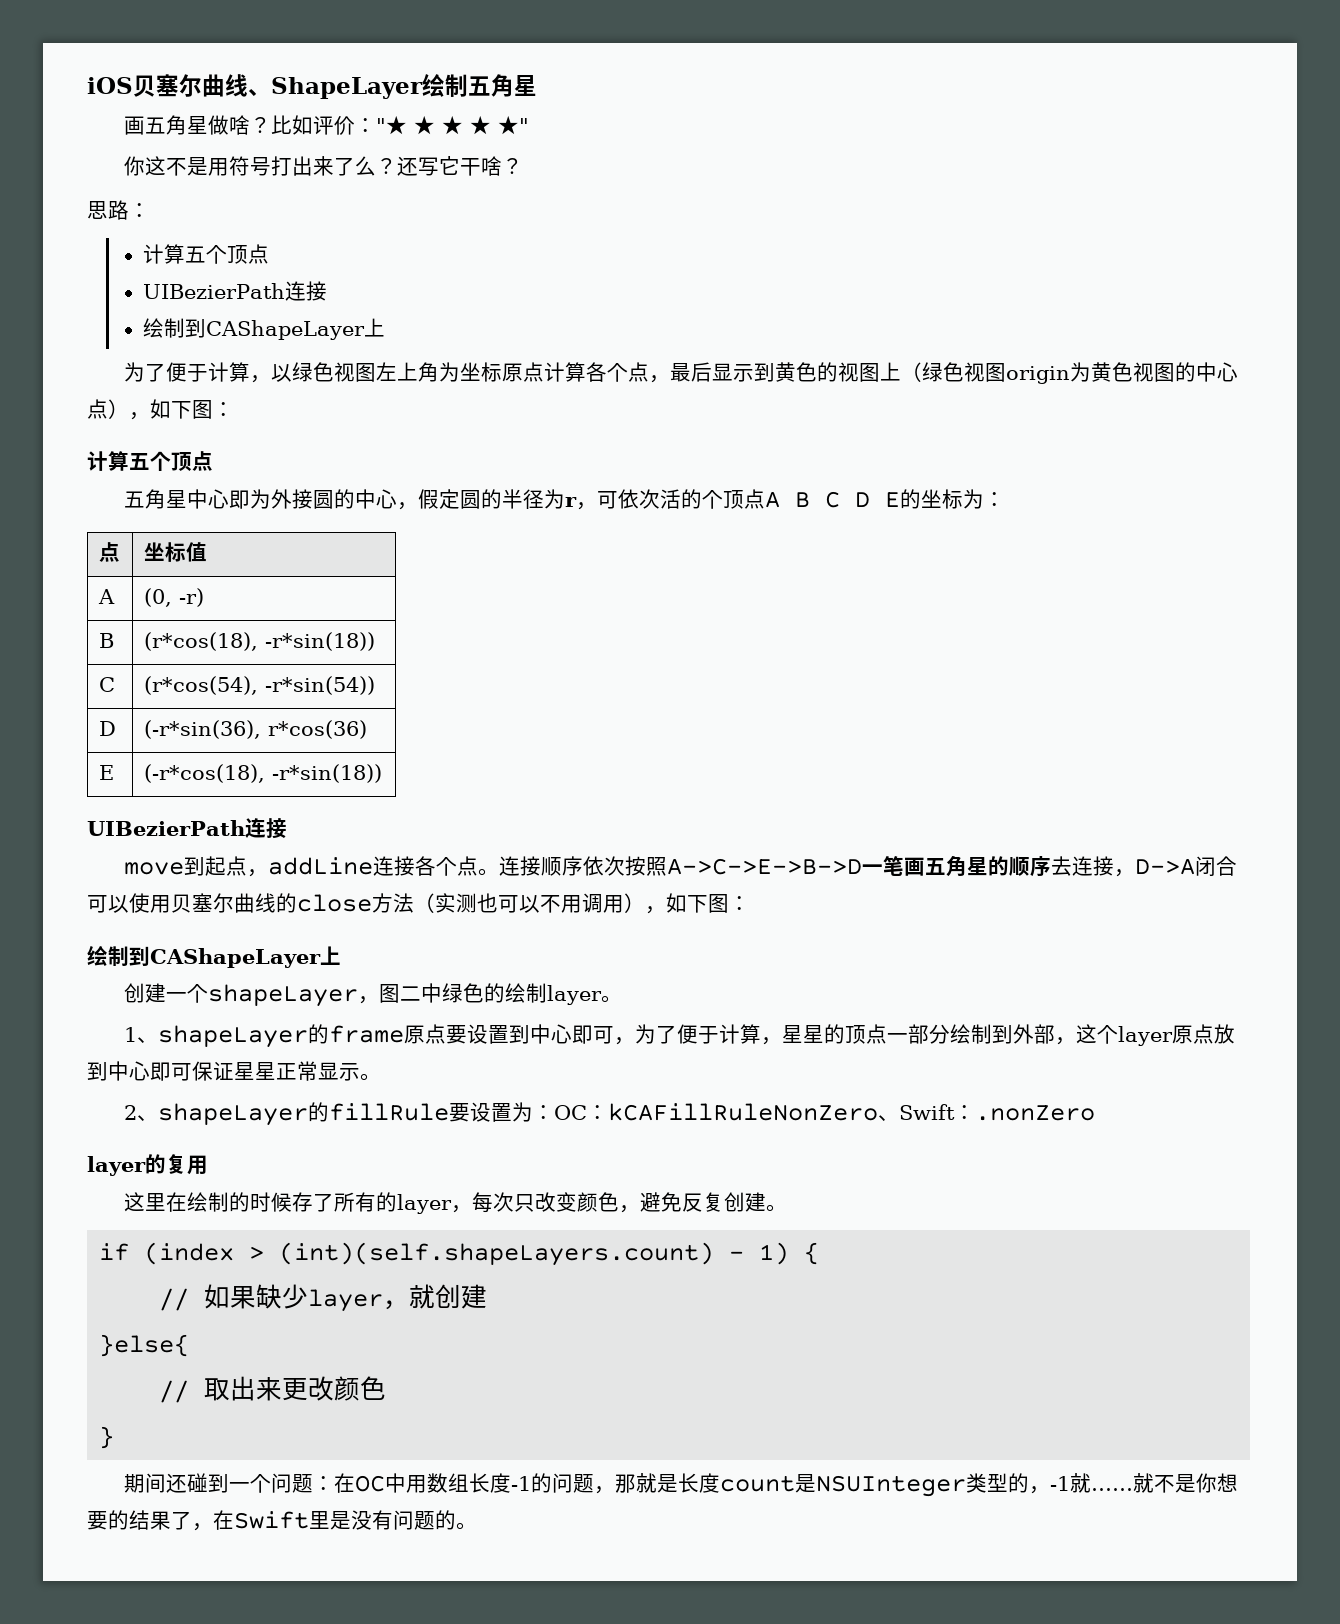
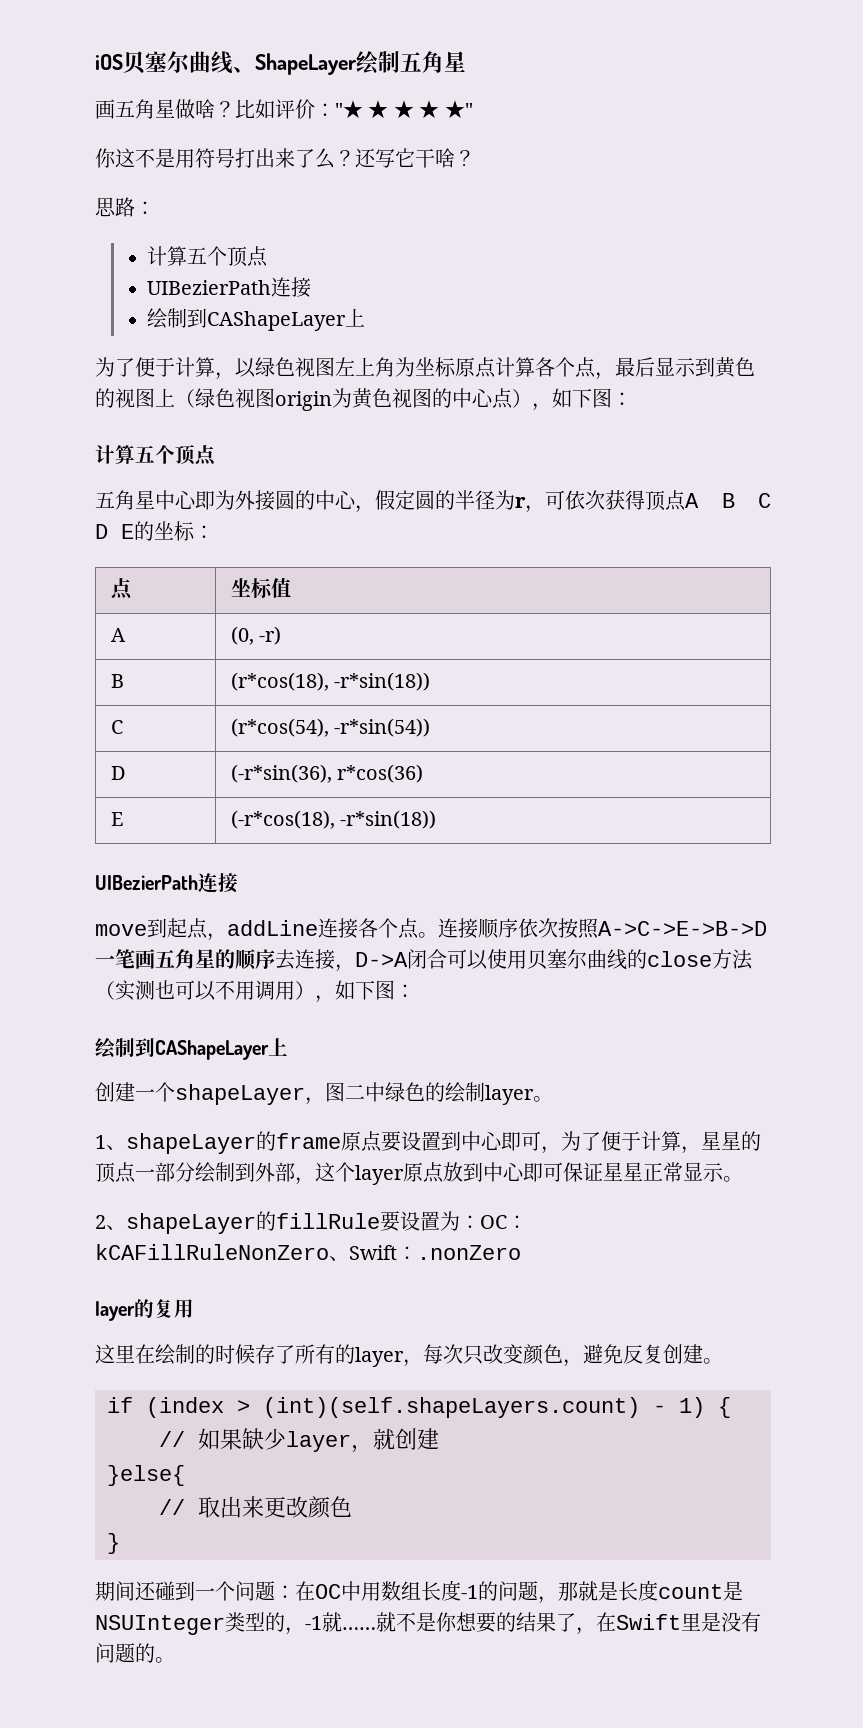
[659,489,723,509] 活的个 -> [605,490,645,510] 获得
[962,489,984,509] 为 -> (195, 531) none

